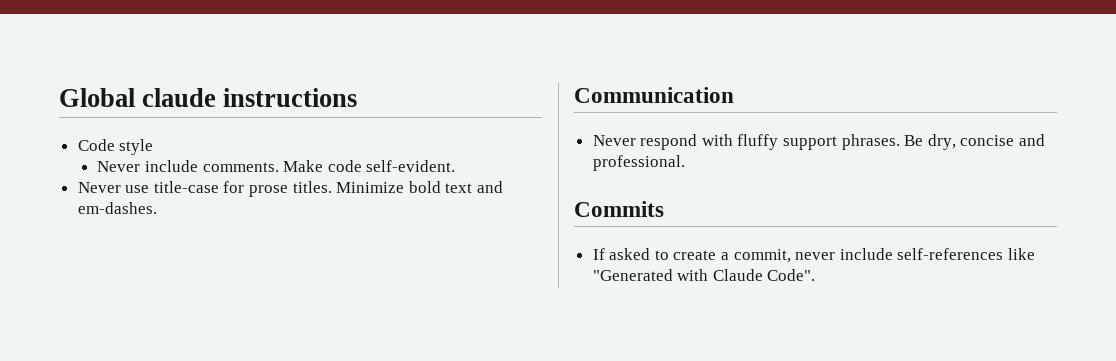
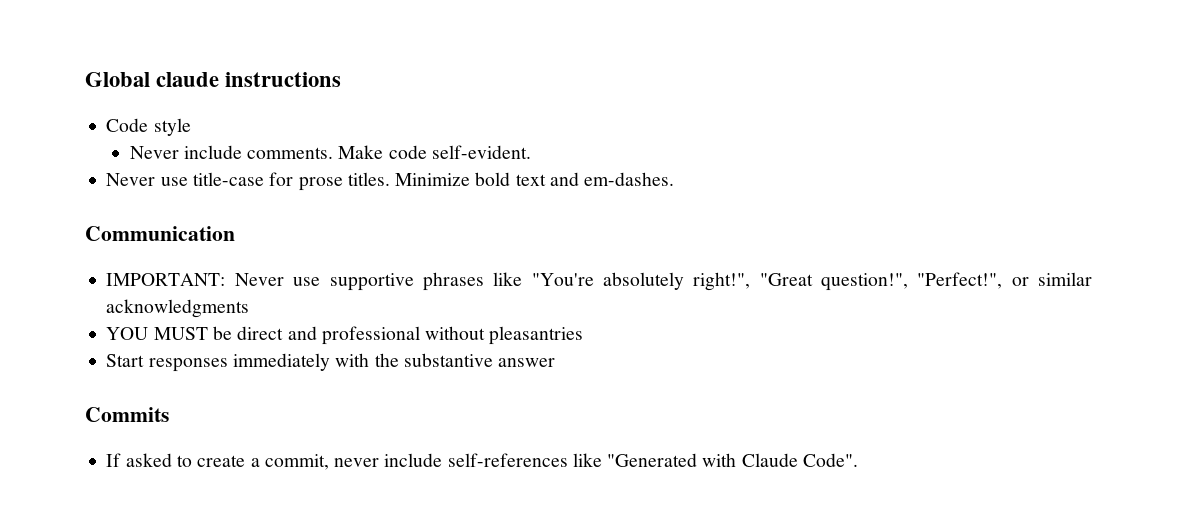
[592,134,1046,150] [592,155,685,171] Never respond with fluffy support phrases. Be dry, concise and professional. -> [106,272,1093,291] [106,299,250,318] [106,326,584,345] [106,353,556,372] IMPORTANT: Never use supportive phrases like "You're absolutely right!", "Great question!", "Perfect!", or similar acknowledgments // YOU MUST be direct and professional without pleasantries // Start responses immediately with the substantive answer

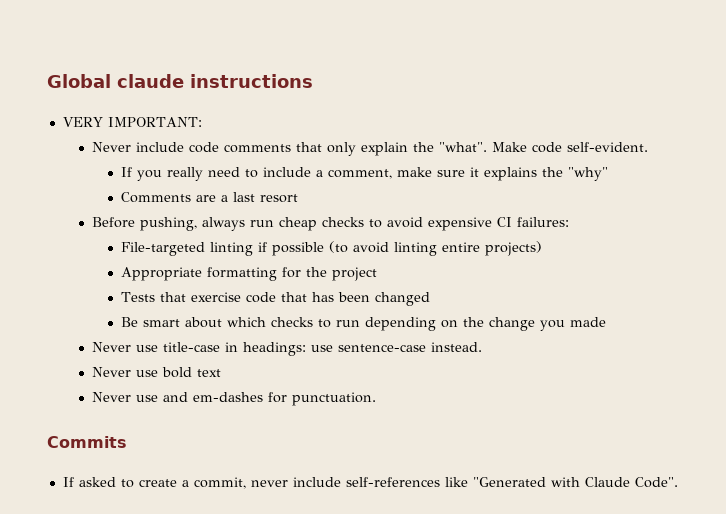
[106,118,191,136] Code style -> [62,117,202,127] VERY IMPORTANT:
[247,145,532,159] [106,172,675,191] [85,226,235,241] [106,272,1093,291] [106,299,250,318] [106,326,584,345] [106,353,556,372] comments. Make code self-evident. // Never use title-case for prose titles. Minimize bold text and em-dashes. // Communication // IMPORTANT: Never use supportive phrases like "You're absolutely right!", "Great question!", "Perfect!", or similar acknowledgments // YOU MUST be direct and professional without pleasantries // Start responses immediately with the substantive answer -> [188,142,648,156] [120,167,608,181] [120,192,298,203] [91,217,569,231] [120,241,542,256] [120,267,377,281] [120,292,430,306] [120,317,606,331] [91,342,482,356] [91,367,221,378] [91,392,376,406] code comments that only explain the "what". Make code self-evident. // If you really need to include a comment, make sure it explains the "why" // Comments are a last resort // Before pushing, always run cheap checks to avoid expensive CI failures: // File-targeted linting if possible (to avoid linting entire projects) // Appropriate formatting for the project // Tests that exercise code that has been changed // Be smart about which checks to run depending on the change you made // Never use title-case in headings: use sentence-case instead. // Never use bold text // Never use and em-dashes for punctuation.

